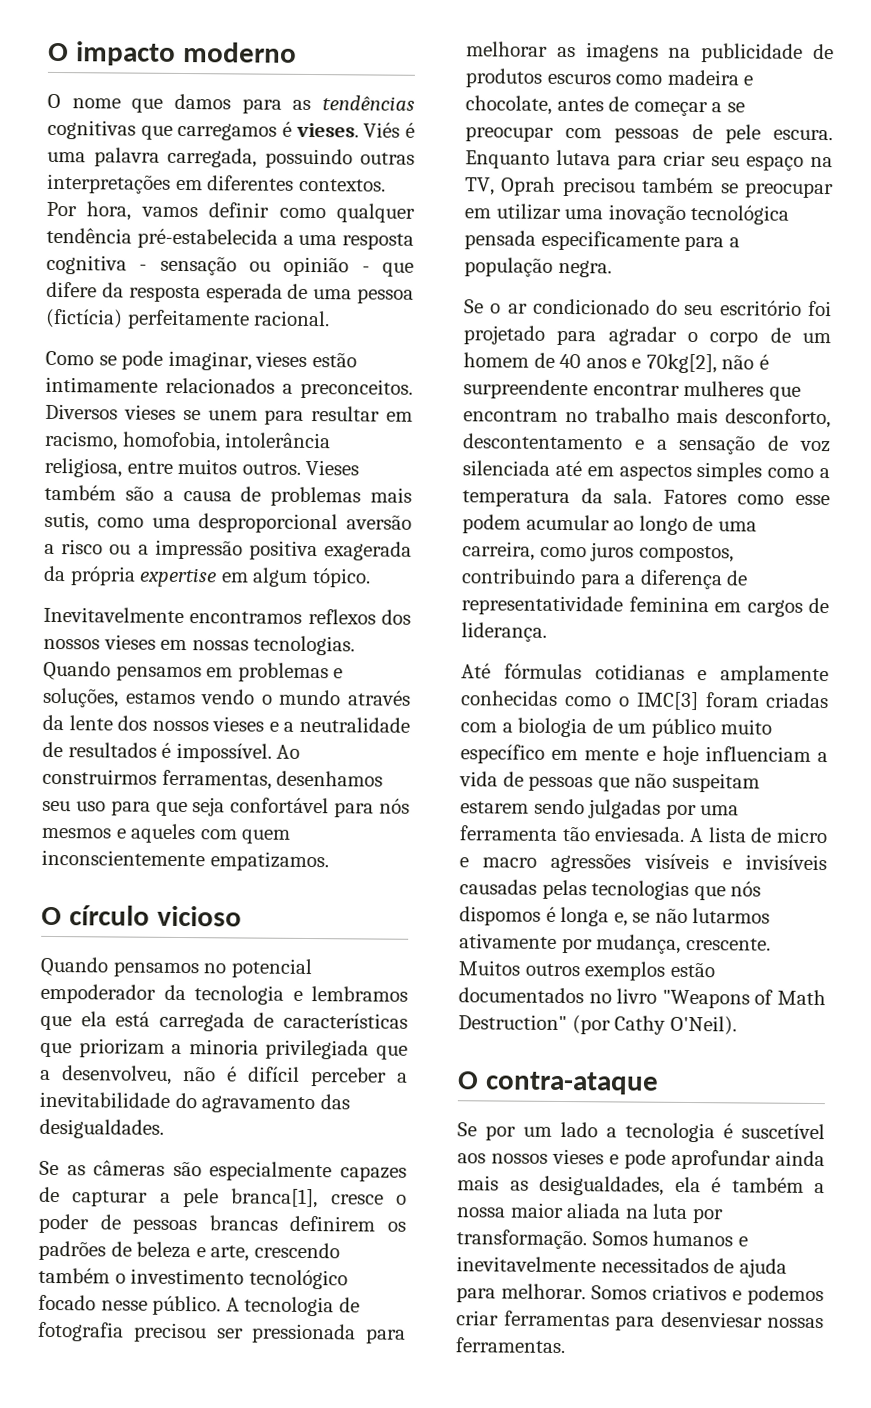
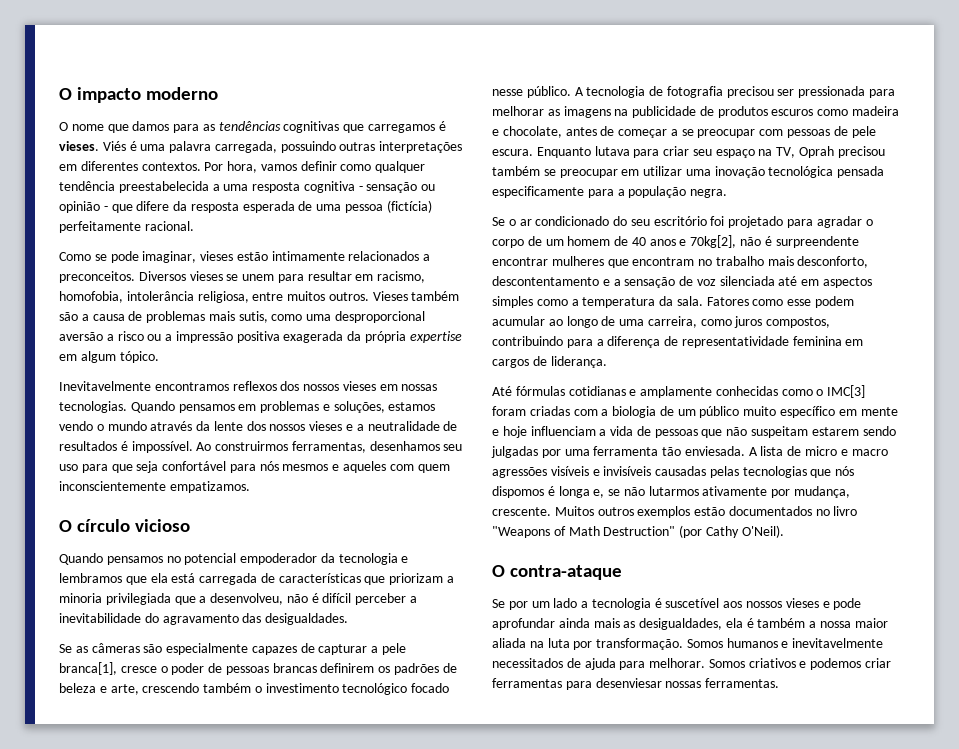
[136,228,278,249] pré-estabelecida -> [118,181,209,193] preestabelecida

